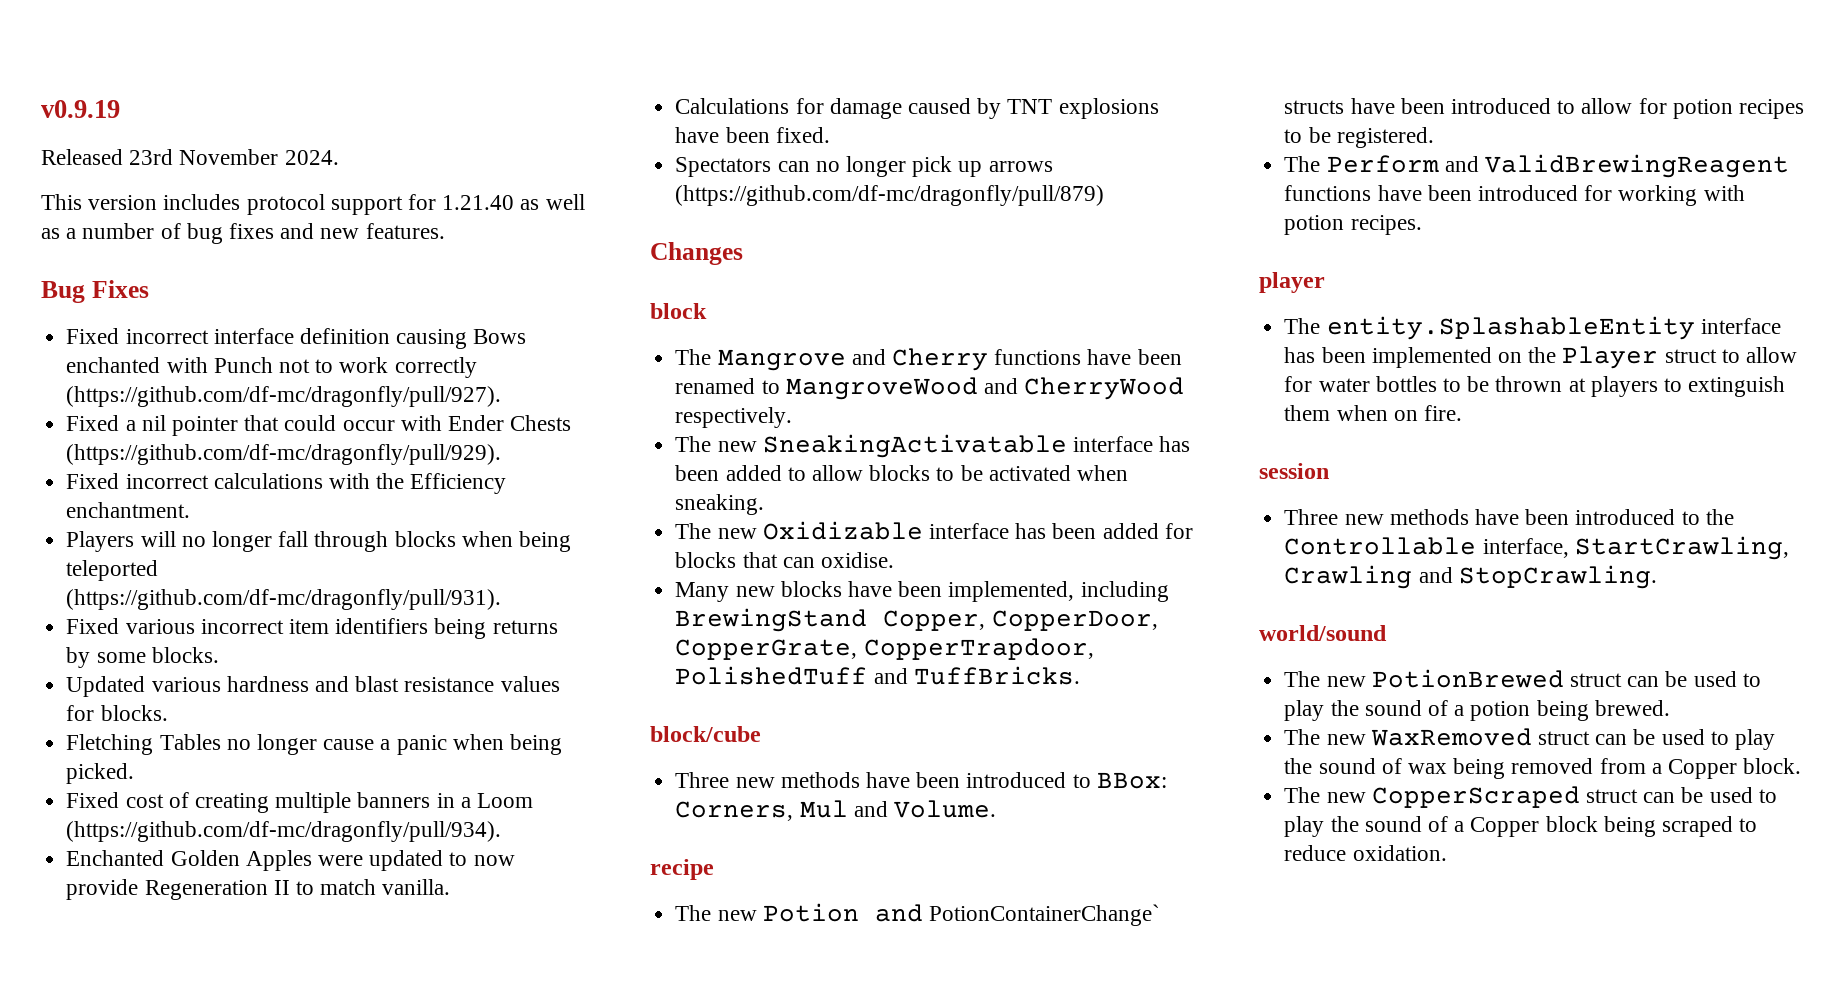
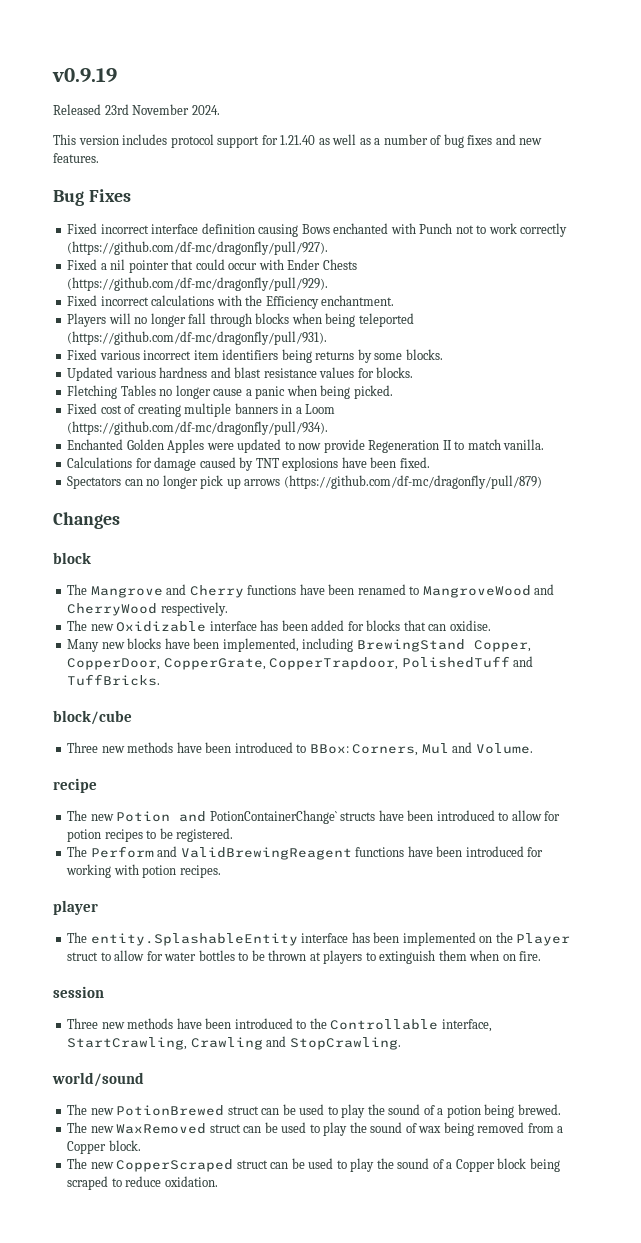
[675,434,1191,458] [675,465,1128,481] [675,494,765,515] // The new SneakingActivatable interface has been added to allow blocks to be activated when sneaking. -> (228, 609) none

